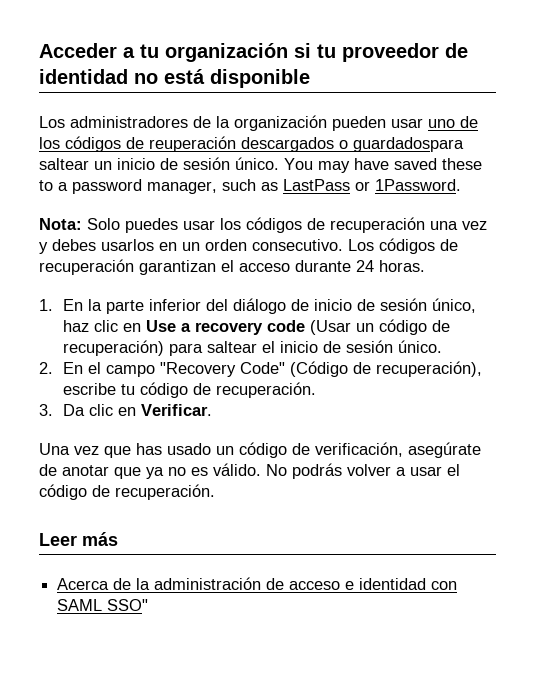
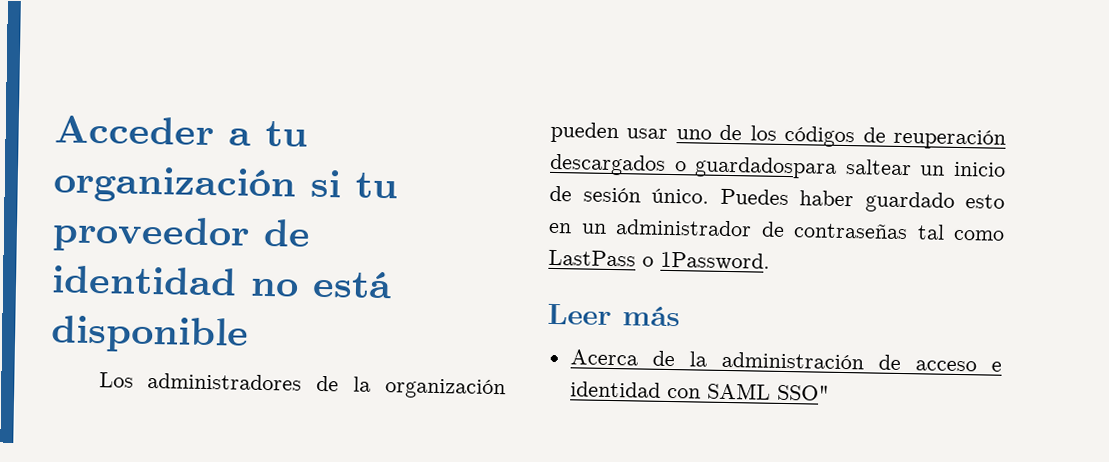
[284,158,482,173] [39,179,461,194] [39,217,487,233] [39,238,458,254] [39,259,425,275] [39,298,476,314] [62,319,450,335] [62,340,442,356] [39,361,482,377] [62,382,316,398] [39,404,212,416] [39,442,481,458] [39,463,460,479] [39,484,215,500] You may have saved these to a password manager, such as LastPass or 1Password. // Nota: Solo puedes usar los códigos de recuperación una vez y debes usarlos en un orden consecutivo. Los códigos de recuperación garantizan el acceso durante 24 horas. // 1. En la parte inferior del diálogo de inicio de sesión único, haz clic en Use a recovery code (Usar un código de recuperación) para saltear el inicio de sesión único. // 2. En el campo "Recovery Code" (Código de recuperación), escribe tu código de recuperación. // 3. Da clic en Verificar. // Una vez que has usado un código de verificación, asegúrate de anotar que ya no es válido. No podrás volver a usar el código de recuperación. -> [719,188,1005,213] [548,219,1005,241] [548,249,770,271] Puedes haber guardado esto en un administrador de contraseñas tal como LastPass o 1Password.

